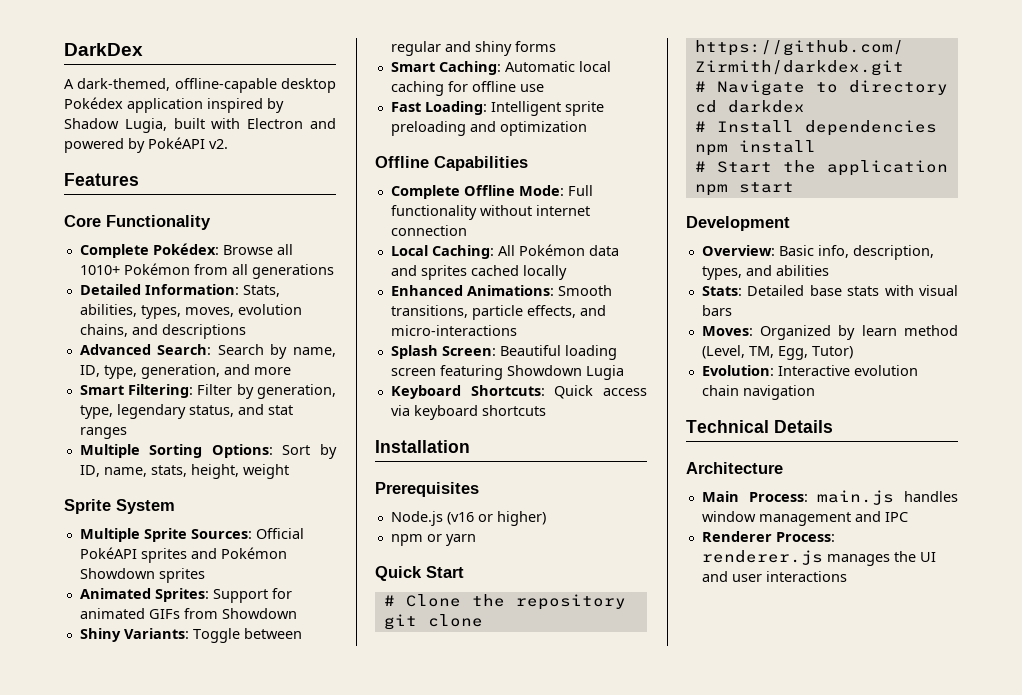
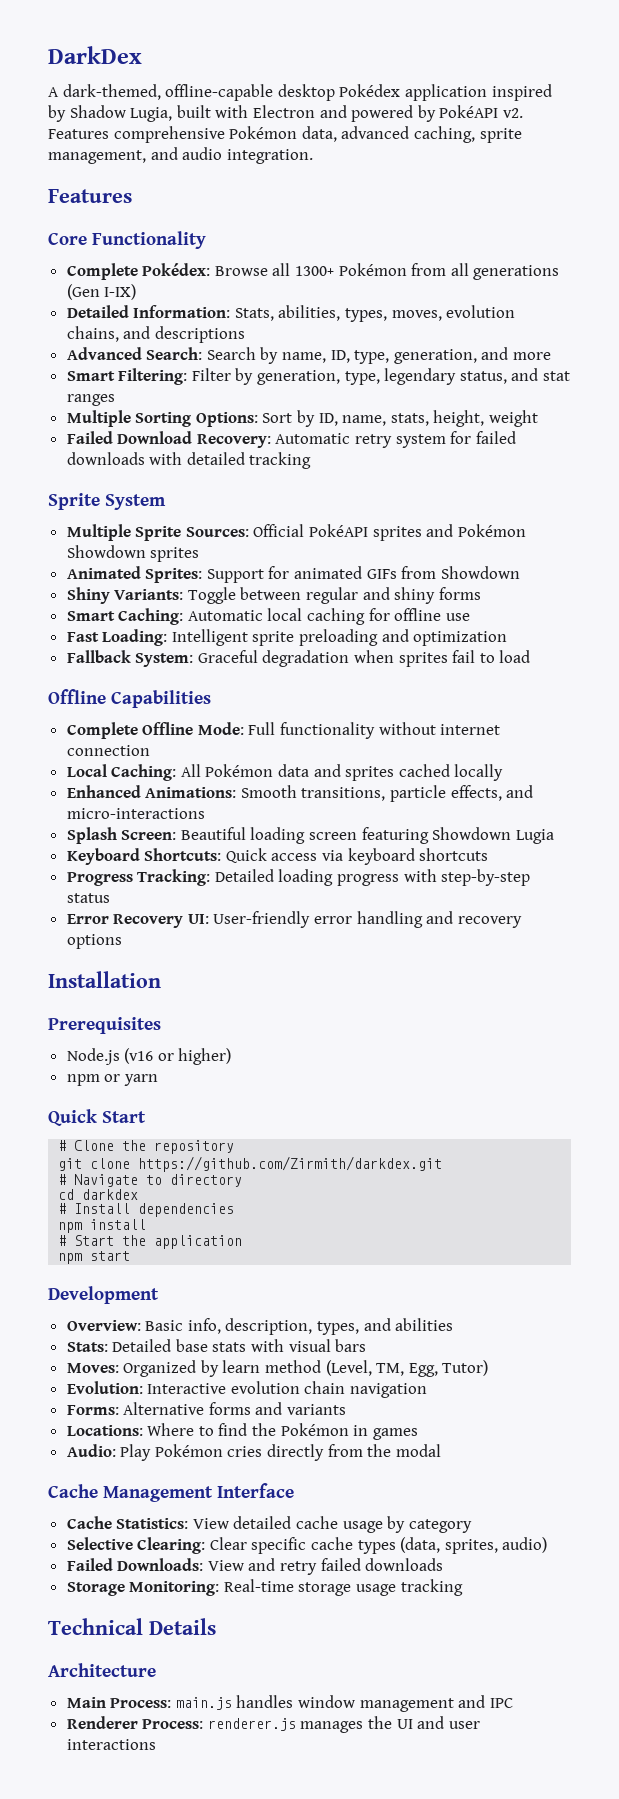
(228, 144) none -> [48,126,522,143] [48,147,313,164] Features comprehensive Pokémon data, advanced caching, sprite management, and audio integration.
[79,265,120,275] 1010+ -> [295,266,335,276] 1300+
(334, 271) none -> [66,284,137,300] (Gen I-IX)
(289, 471) none -> [66,431,516,448] [66,452,312,469] // Failed Download Recovery: Automatic retry system for failed downloads with detailed tracking
(587, 128) none -> [66,650,531,667] // Fallback System: Graceful degradation when sprites fail to load
(546, 410) none -> [66,869,531,886] [66,893,110,903] [66,911,522,928] [66,934,122,949] // Progress Tracking: Detailed loading progress with step-by-step status // Error Recovery UI: User-friendly error handling and recovery options
(815, 392) none -> [66,1402,347,1415] [66,1423,418,1440] [66,1444,441,1461] [48,1483,295,1502] [66,1516,472,1533] [66,1537,548,1554] [66,1558,444,1575] [66,1579,463,1596] // Forms: Alternative forms and variants // Locations: Where to find the Pokémon in games // Audio: Play Pokémon cries directly from the modal // Cache Management Interface // Cache Statistics: View detailed cache usage by category // Selective Clearing: Clear specific cache types (data, sprites, audio) // Failed Downloads: View and retry failed downloads // Storage Monitoring: Real-time storage usage tracking

